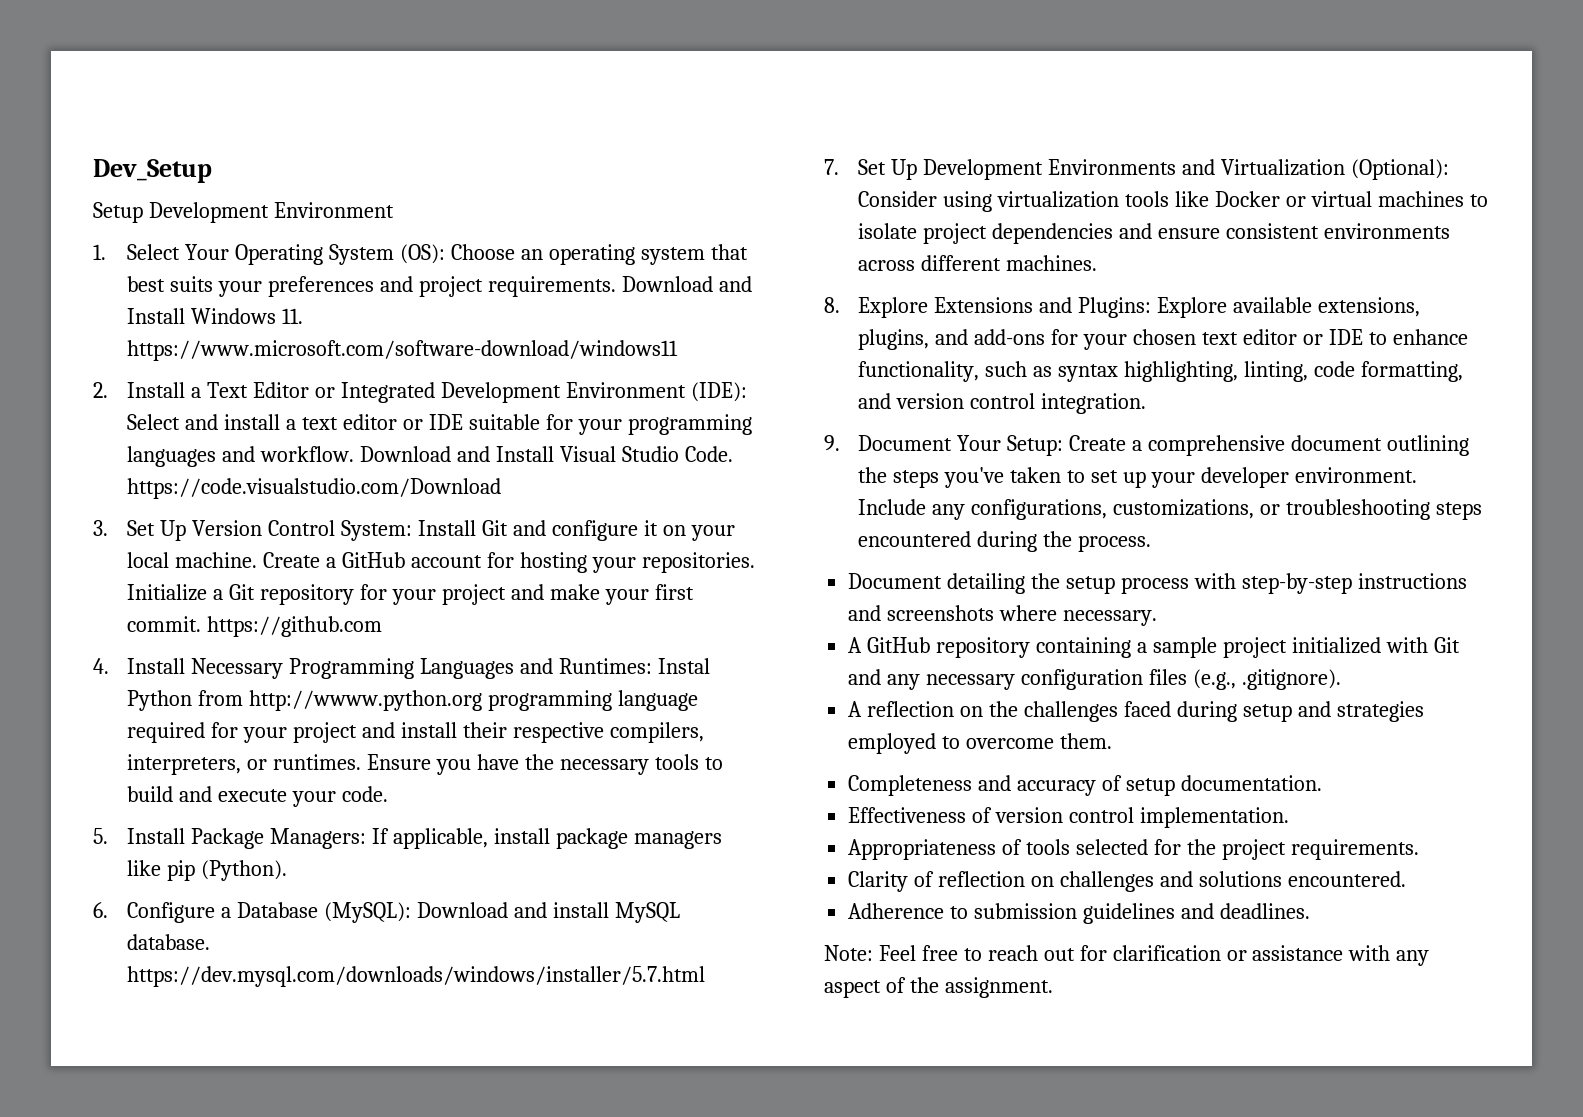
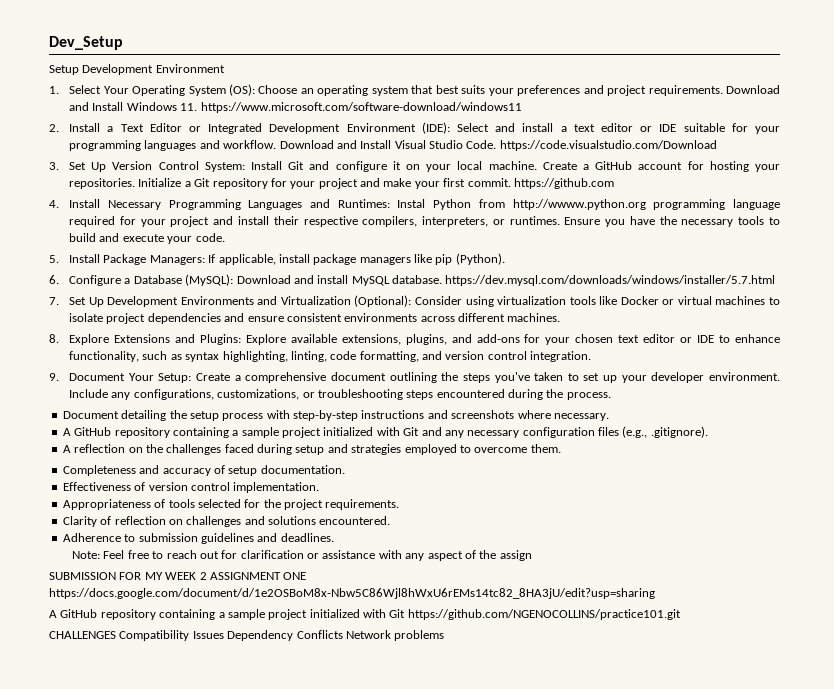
[944,977,1053,998] assignment. -> [499,550,532,561] [49,572,307,580] [49,588,655,599] [49,609,681,620] [49,630,445,641] assign // SUBMISSION FOR MY WEEK 2 ASSIGNMENT ONE https://docs.google.com/document/d/1e2OSBoM8x-Nbw5C86Wjl8hWxU6rEMs14tc82_8HA3jU/edit?usp=sharing // A GitHub repository containing a sample project initialized with Git https://github.com/NGENOCOLLINS/practice101.git // CHALLENGES Compatibility Issues Dependency Conflicts Network problems

